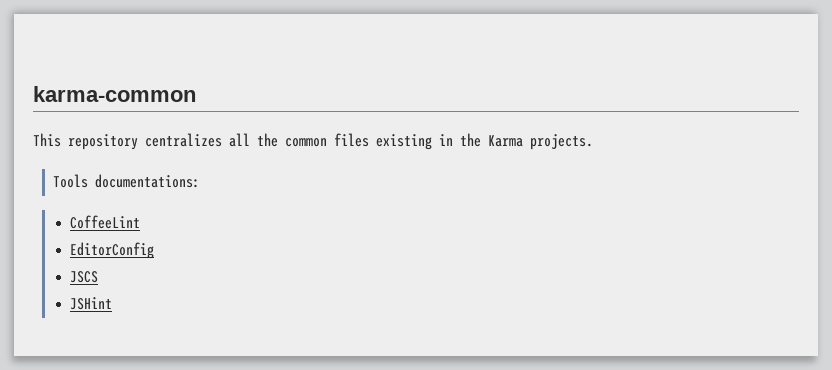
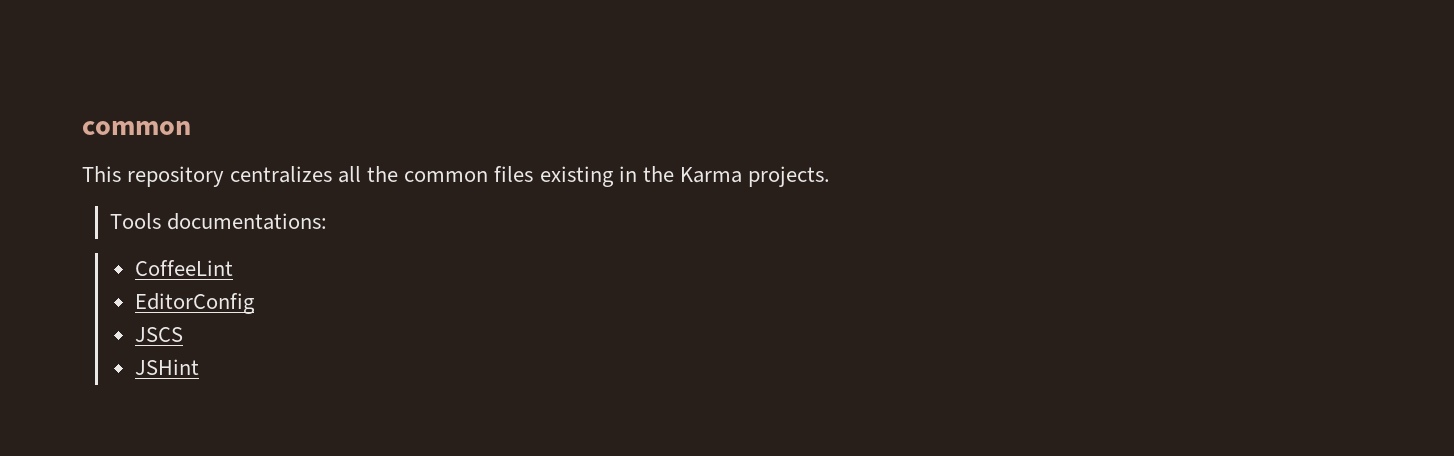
[33,86,196,102] karma-common -> [82,121,191,135] common

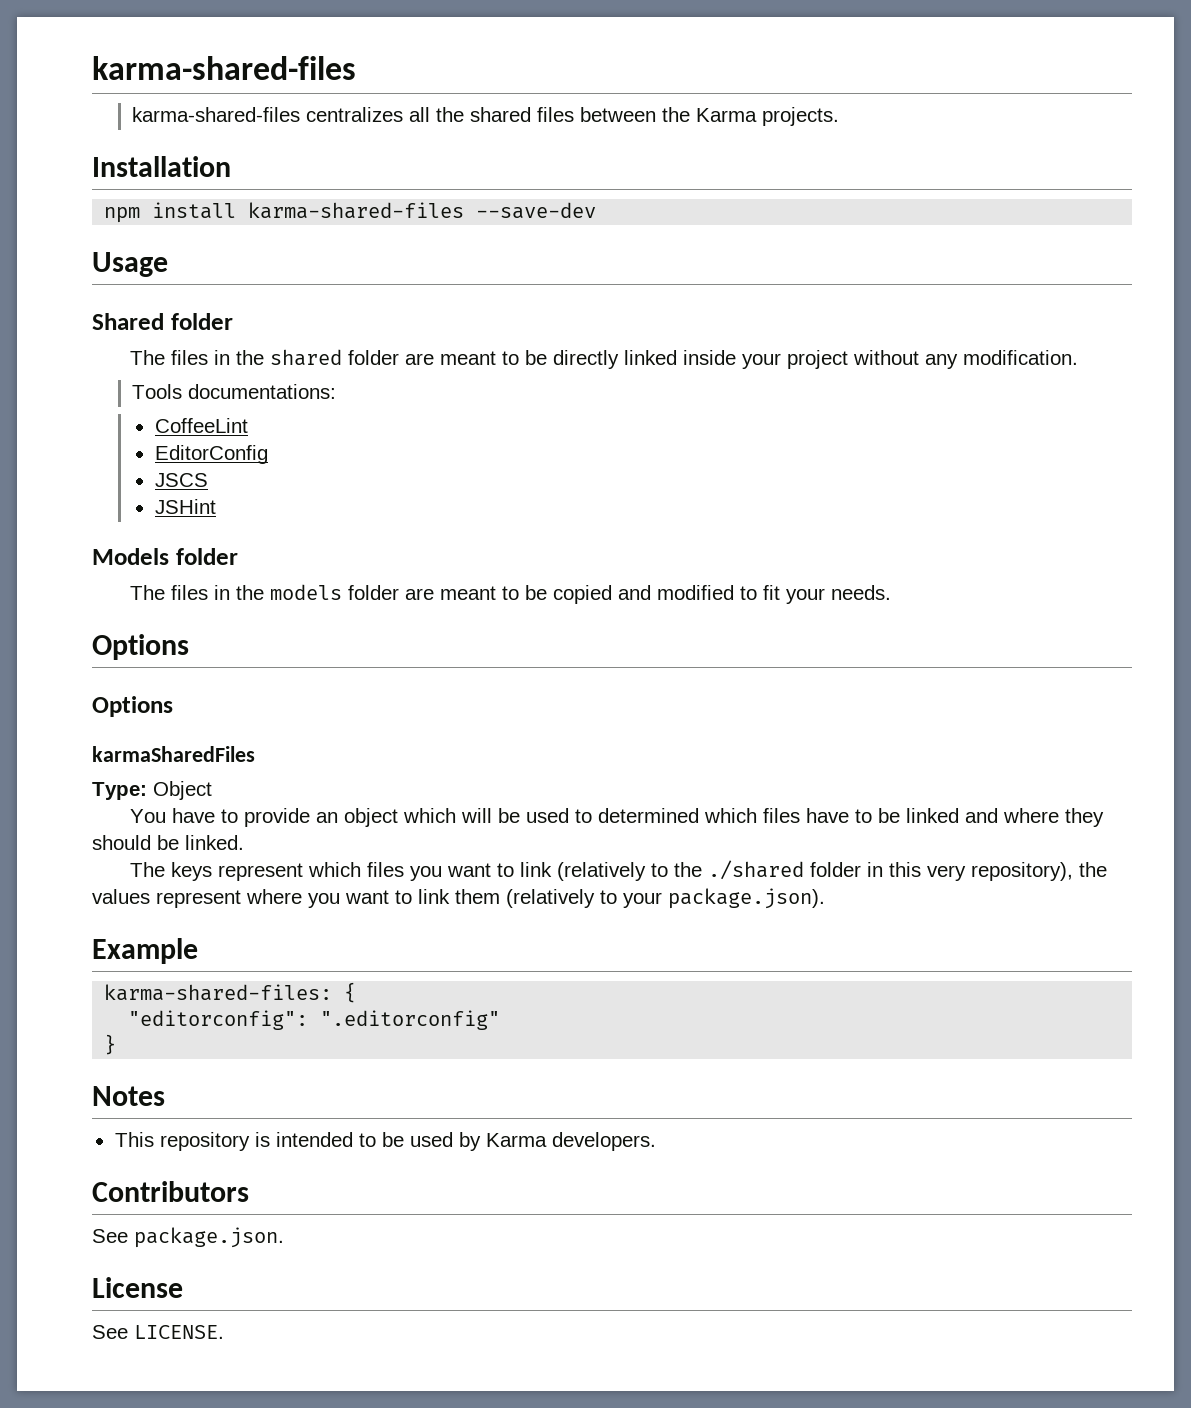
[82,121,191,135] [82,166,830,187] common // This repository centralizes all the common files existing in the Karma projects. -> [92,56,356,80] [131,107,839,126] [92,156,231,177] [104,202,597,223] [92,252,168,277] [92,313,233,330] [130,349,1079,369] karma-shared-files // karma-shared-files centralizes all the shared files between the Karma projects. // Installation // npm install karma-shared-files --save-dev // Usage // Shared folder // The files in the shared folder are meant to be directly linked inside your project without any modification.
(200, 367) none -> [92,548,238,565] [130,584,892,604] [92,634,189,660] [92,696,173,717] [92,746,255,762] [92,781,212,800] [130,808,1105,827] [92,835,244,850] [130,860,1108,881] [92,888,825,909] [92,938,198,964] [104,982,357,1003] [128,1010,501,1030] [104,1034,117,1055] [92,1086,165,1106] [114,1132,656,1151] [92,1181,249,1202] [92,1227,284,1248] [92,1277,183,1298] [92,1325,224,1339] // Models folder // The files in the models folder are meant to be copied and modified to fit your needs. // Options // Options // karmaSharedFiles // Type: Object // You have to provide an object which will be used to determined which files have to be linked and where they should be linked. // The keys represent which files you want to link (relatively to the ./shared folder in this very repository), the values represent where you want to link them (relatively to your package.json). // Example // karma-shared-files: { // "editorconfig": ".editorconfig" // } // Notes // This repository is intended to be used by Karma developers. // Contributors // See package.json. // License // See LICENSE.

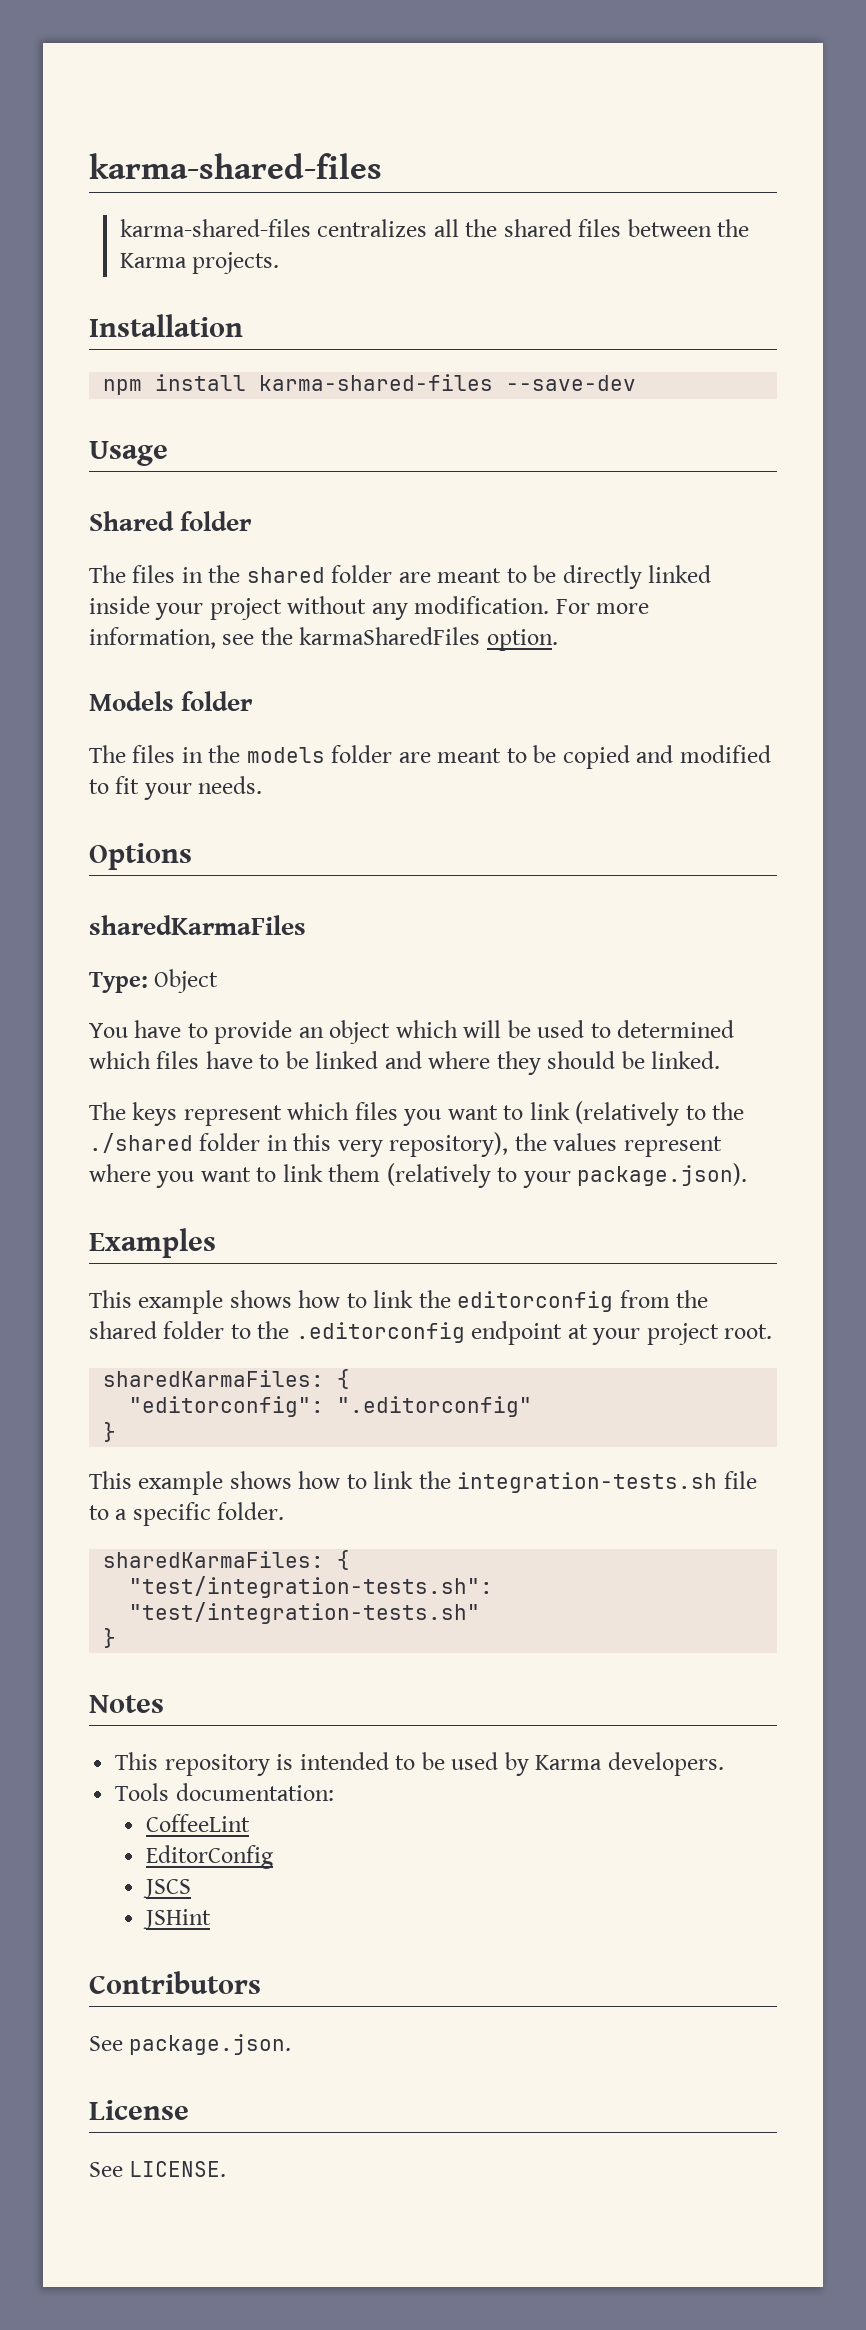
[131,384,336,399] [154,418,248,433] [154,445,268,464] [154,473,208,487] [154,499,216,514] // Tools documentations: // CoffeeLint // EditorConfig // JSCS // JSHint -> [555,599,650,614] [89,627,558,651] For more information, see the karmaSharedFiles option.
[92,696,173,717] [92,746,255,762] Options // karmaSharedFiles -> [89,915,306,935] sharedKarmaFiles
[92,938,198,964] [104,982,357,1003] [128,1010,501,1030] Example // karma-shared-files: { // "editorconfig": ".editorconfig" -> [89,1228,216,1258] [89,1290,709,1314] [89,1321,773,1345] [103,1369,351,1389] [129,1396,533,1417] [103,1422,117,1442] [89,1471,757,1495] [89,1502,285,1526] [103,1550,351,1570] [129,1576,494,1598] [129,1602,481,1624] Examples // This example shows how to link the editorconfig from the shared folder to the .editorconfig endpoint at your project root. // sharedKarmaFiles: { // "editorconfig": ".editorconfig" // } // This example shows how to link the integration-tests.sh file to a specific folder. // sharedKarmaFiles: { // "test/integration-tests.sh": "test/integration-tests.sh"
(656, 1141) none -> [115,1783,334,1801] [146,1814,251,1832] [146,1845,274,1869] [143,1879,192,1898] [143,1909,212,1929] // Tools documentation: // CoffeeLint // EditorConfig // JSCS // JSHint

